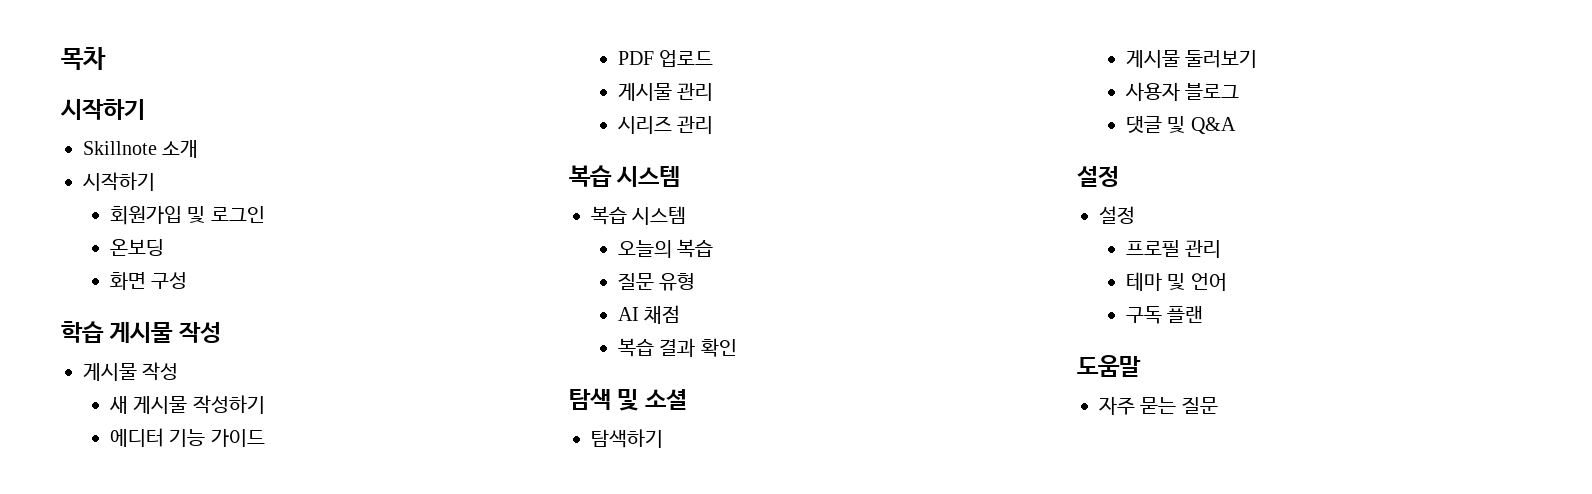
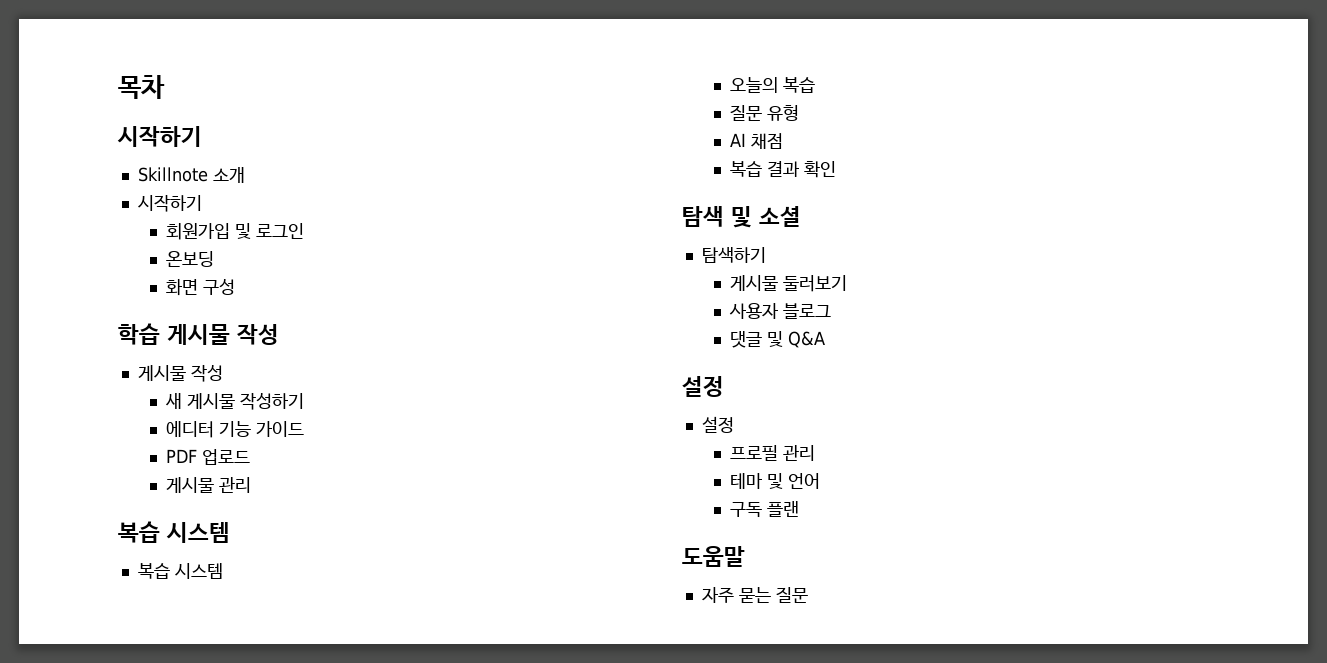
[617,116,714,134] // 시리즈 관리 -> (252, 485) none

